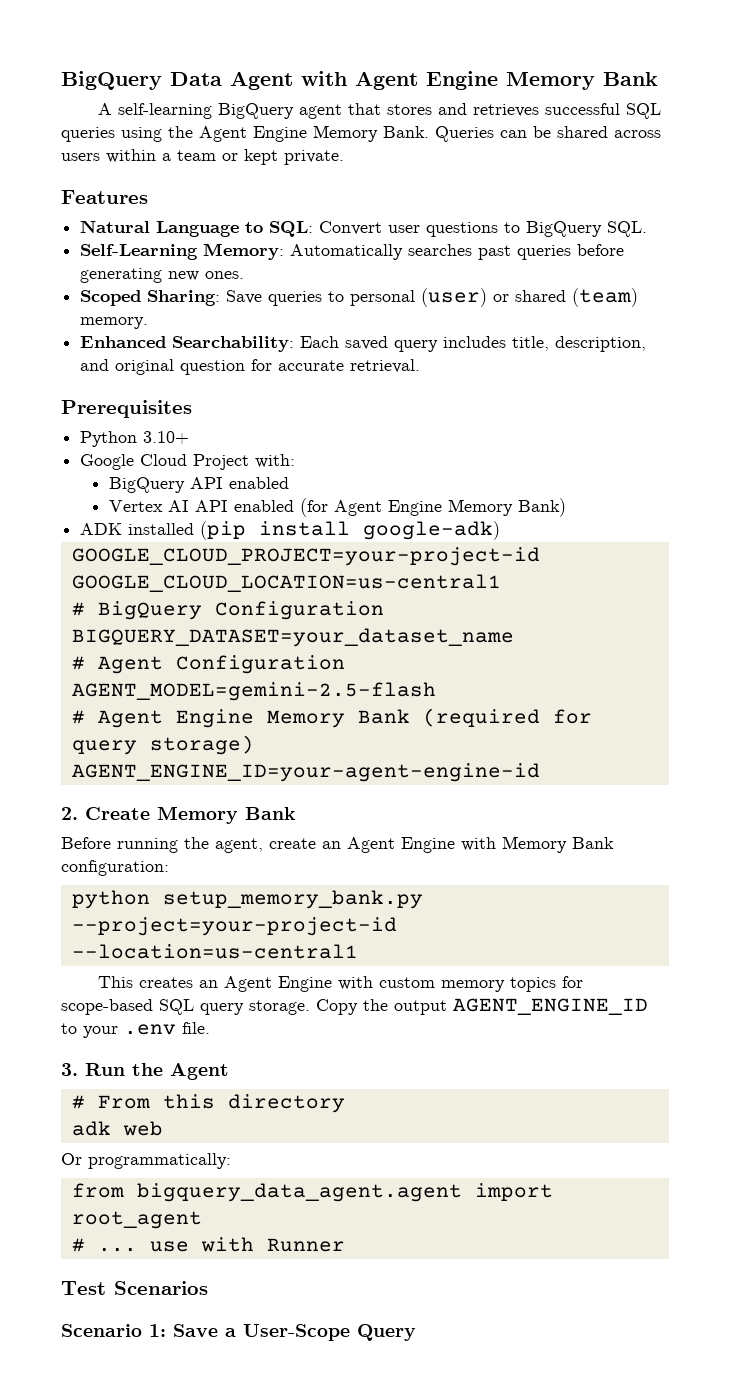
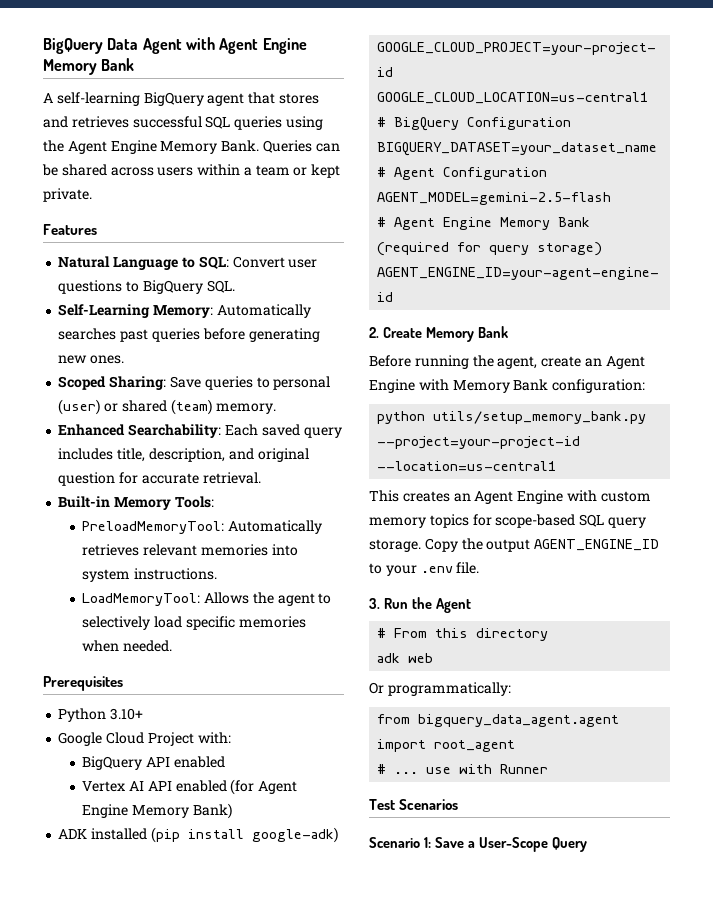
(421, 366) none -> [58,496,214,510] [82,520,323,534] [82,544,298,556] [82,568,218,582] [82,592,332,606] [82,616,306,630] [82,640,173,652] // Built-in Memory Tools: // PreloadMemoryTool: Automatically retrieves relevant memories into system instructions. // LoadMemoryTool: Allows the agent to selectively load specific memories when needed.
[162,890,423,909] setup_memory_bank.py -> [433,411,647,424] utils/setup_memory_bank.py

